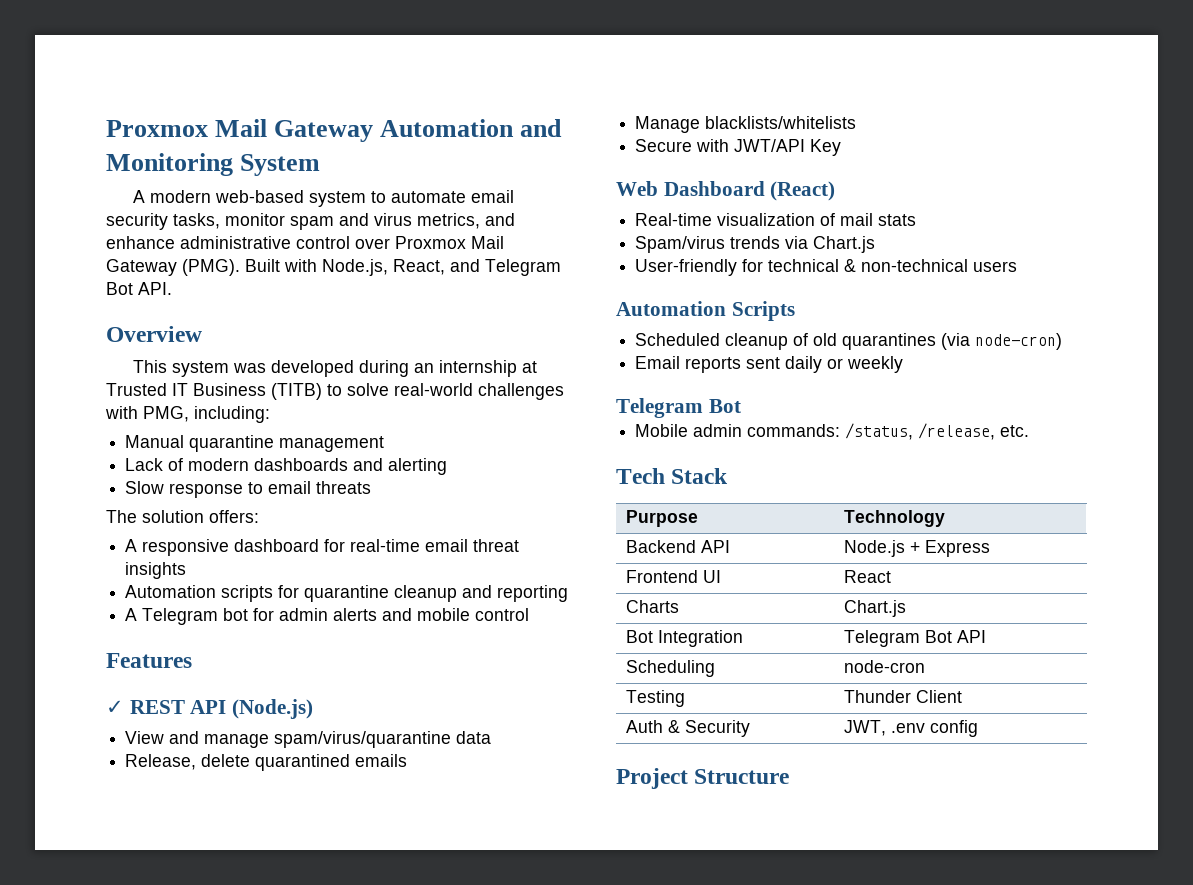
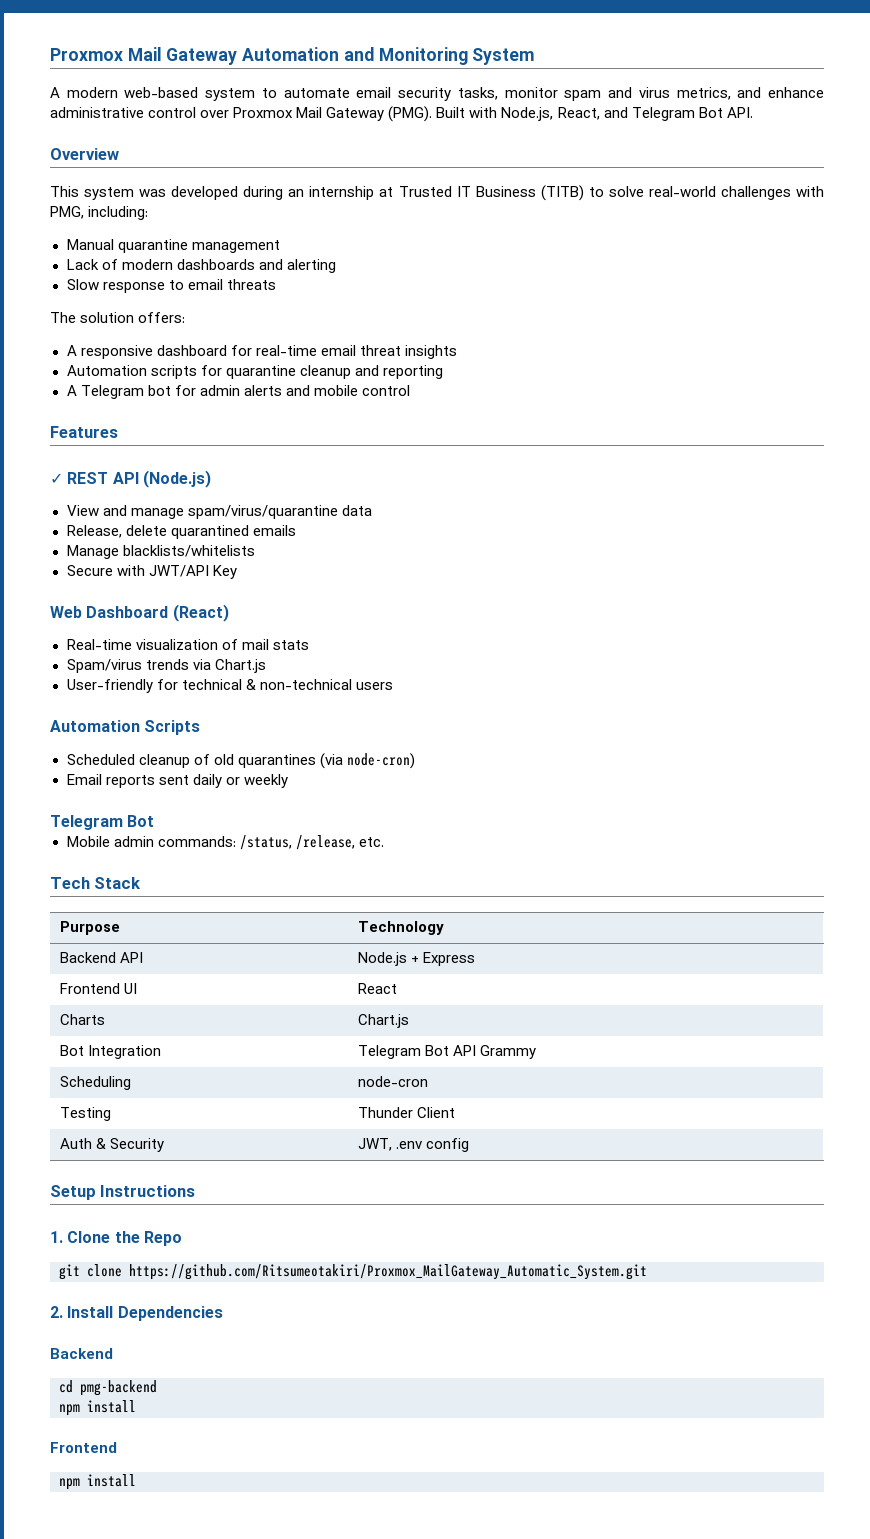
(986, 636) none -> [479,1045,536,1059] Grammy
[616,768,790,789] Project Structure -> [50,1185,196,1200] [50,1231,182,1246] [59,1264,647,1280] [50,1306,223,1321] [50,1348,113,1359] [59,1380,157,1396] [59,1400,136,1416] [50,1442,117,1453] [59,1474,136,1490] Setup Instructions // 1. Clone the Repo // git clone https://github.com/Ritsumeotakiri/Proxmox_MailGateway_Automatic_System.git // 2. Install Dependencies // Backend // cd pmg-backend // npm install // Frontend // npm install

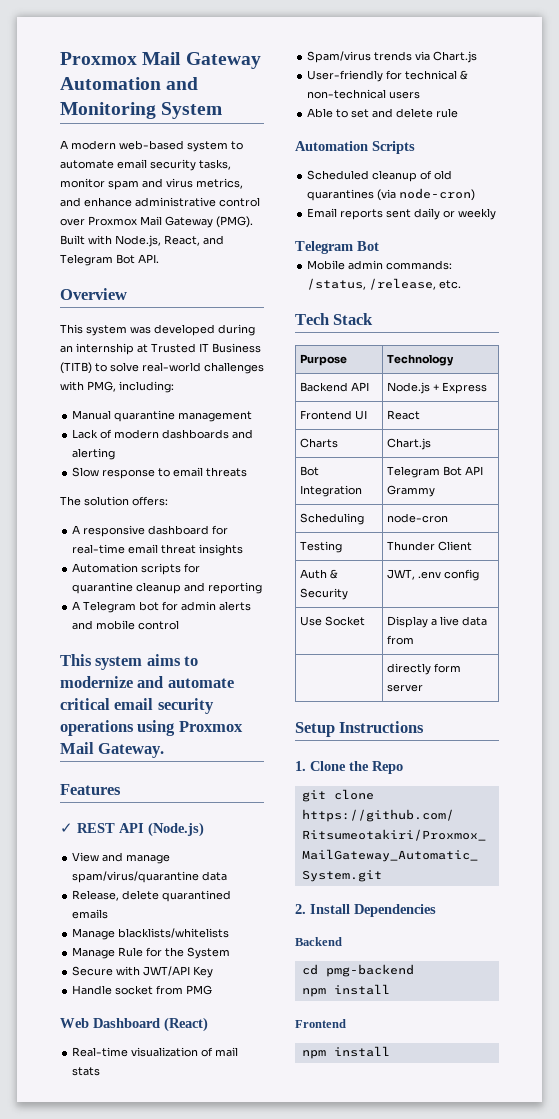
(410, 390) none -> [60,654,199,670] [60,676,234,688] [60,698,214,714] [60,720,243,736] [60,742,165,758] // This system aims to modernize and automate critical email security operations using Proxmox Mail Gateway.
(255, 551) none -> [72,947,231,959] // Manage Rule for the System
(237, 572) none -> [72,985,213,995] // Handle socket from PMG
(393, 686) none -> [307,108,459,118] // Able to set and delete rule
(469, 1145) none -> [300,616,366,626] [387,616,488,628] [387,635,415,645] [387,663,462,675] [387,684,424,692] // Use Socket | Display a live data from // | directly form server

